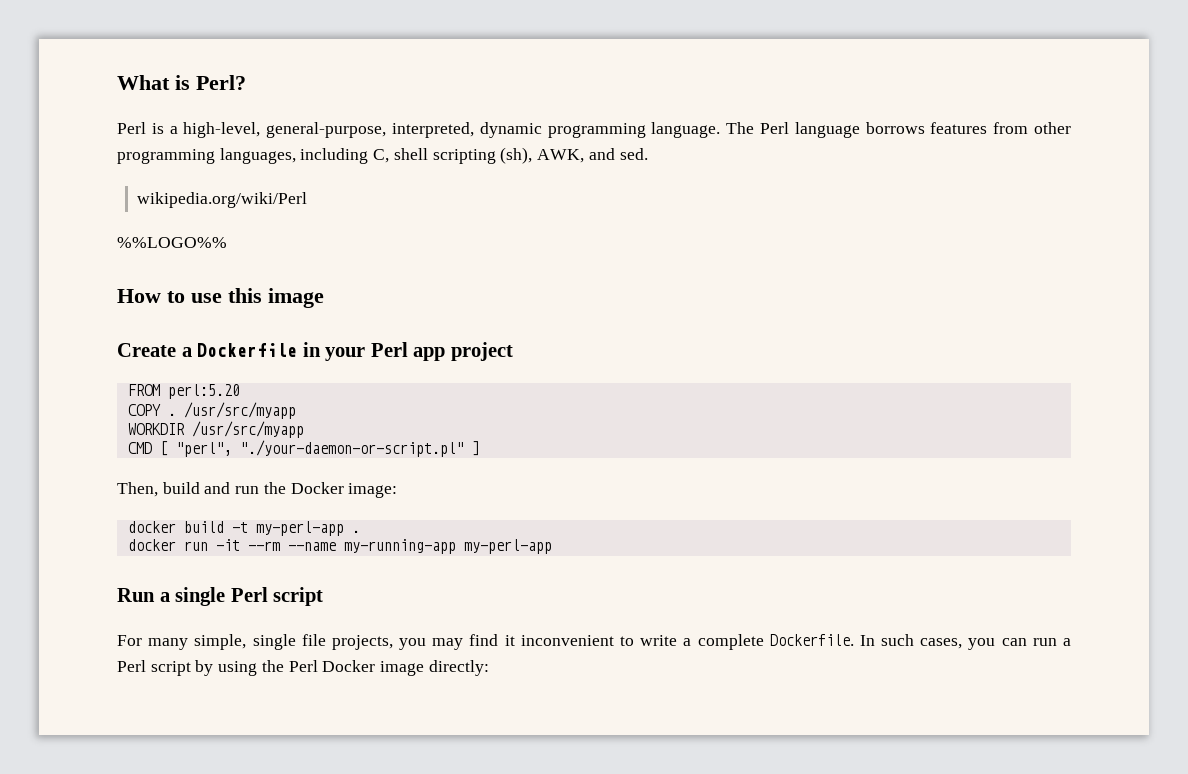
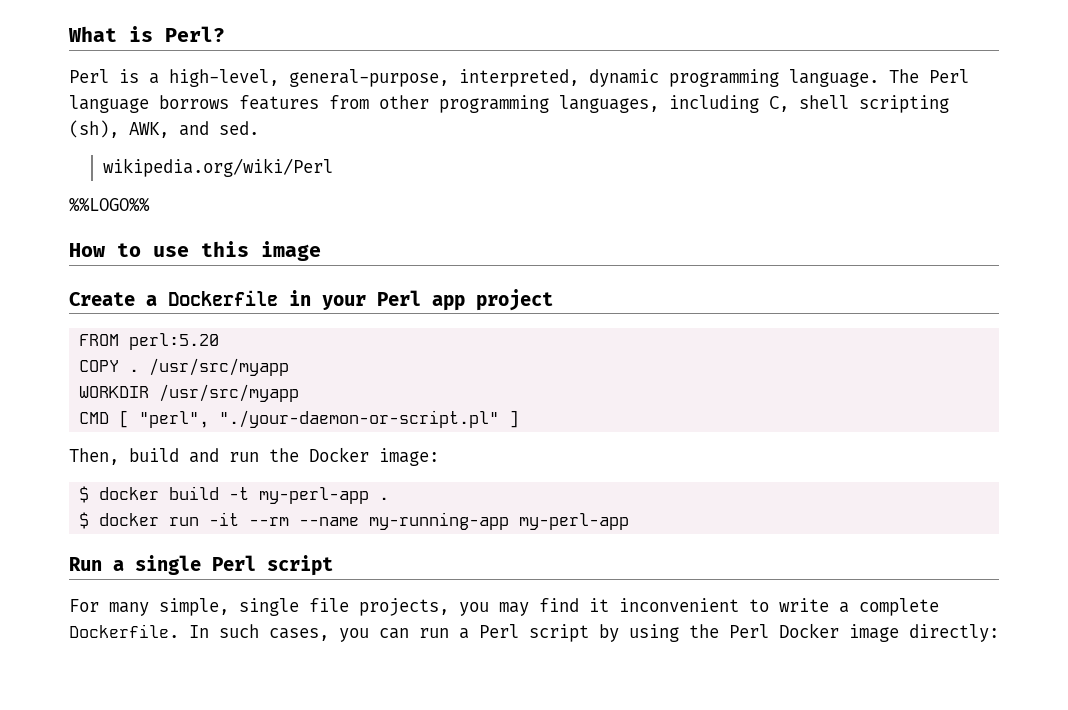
(398, 490) none -> [79,486,90,503] $
(360, 531) none -> [79,512,90,529] $

